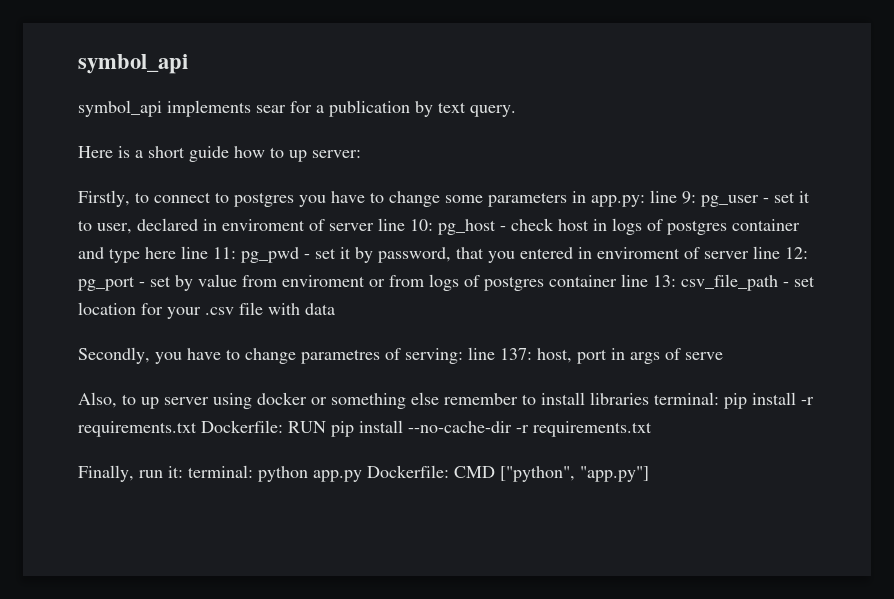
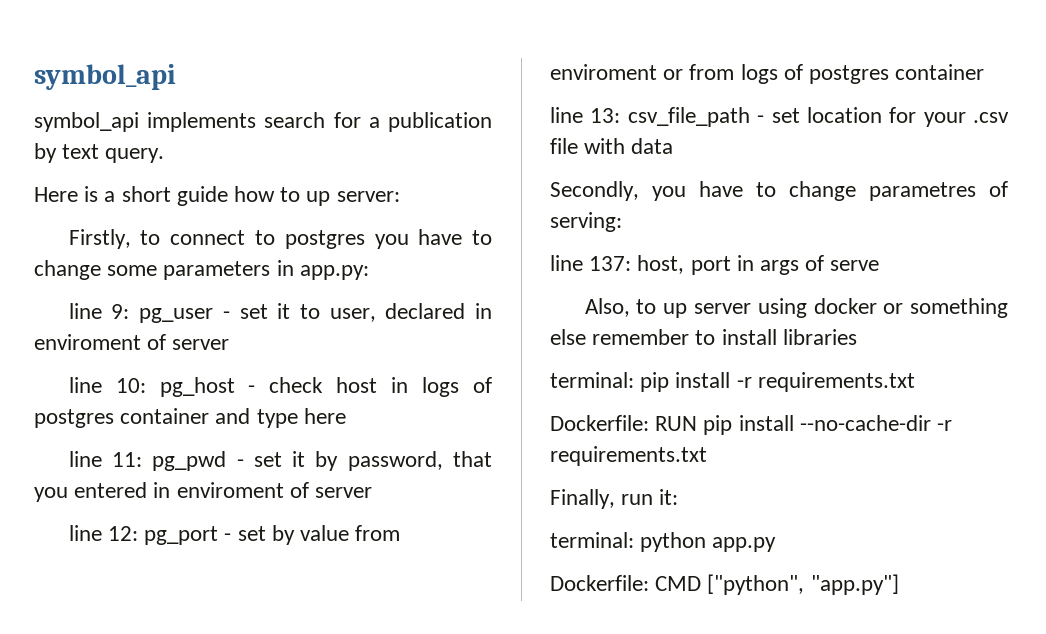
[256,105,286,113] sear -> [264,112,326,128] search
(645, 201) none -> (369, 272) //
(374, 227) none -> (230, 344) //
(176, 253) none -> (346, 416) //
(749, 255) none -> (373, 492) //
(617, 281) none -> (985, 72) //
(463, 356) none -> (622, 222) //
(649, 398) none -> (857, 337) //
(197, 429) none -> (915, 382) //
(183, 472) none -> (679, 497) //
(362, 476) none -> (777, 544) //

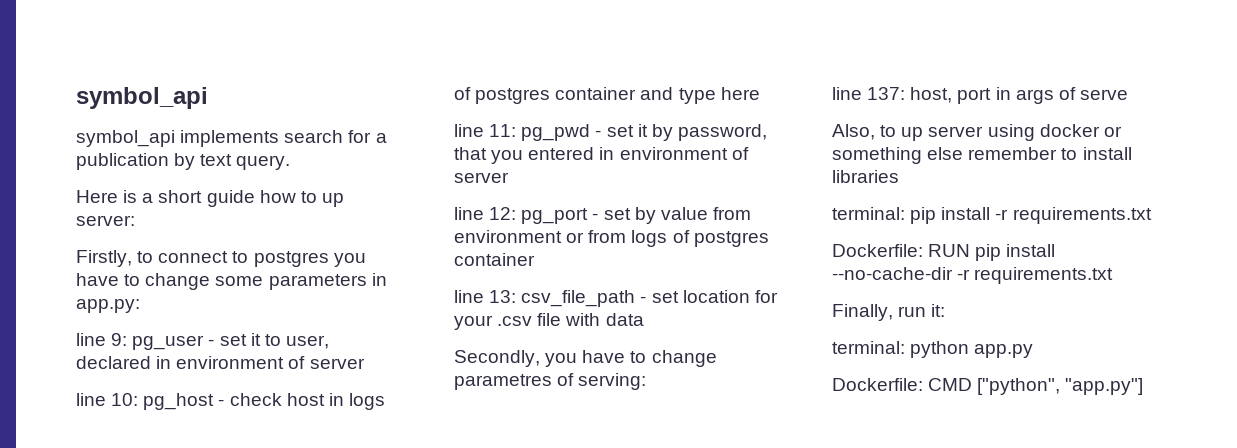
[34,334,141,350] enviroment -> [176,356,285,369] environment
[176,482,284,498] enviroment -> [619,147,728,160] environment
[550,64,657,80] enviroment -> [454,230,562,243] environment

